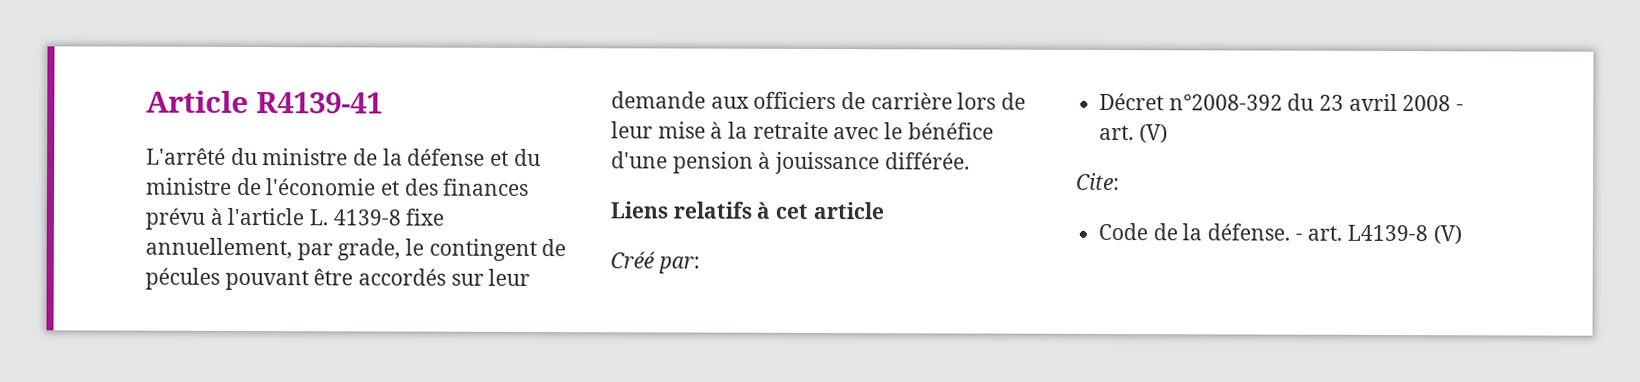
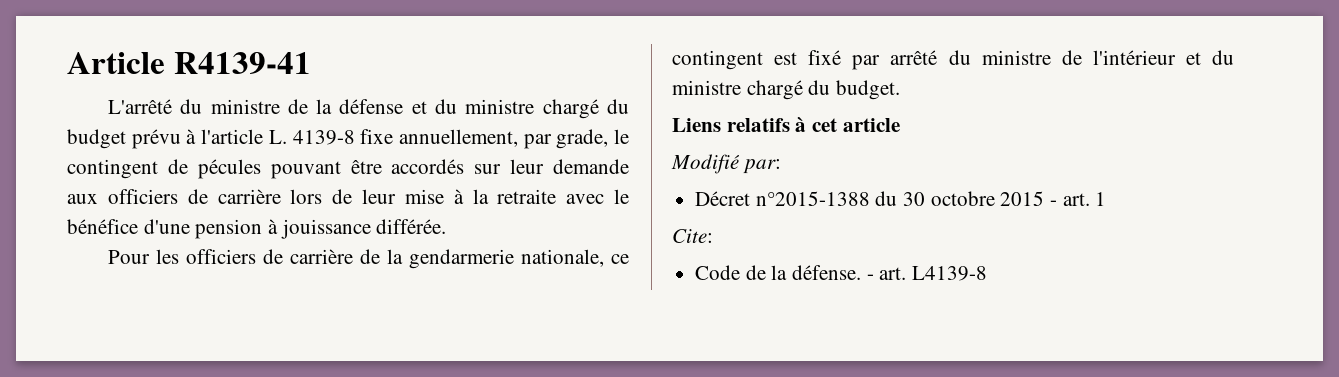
[235,177,530,196] de l'économie et des finances -> [542,99,629,119] [67,129,126,149] chargé du budget
(970, 161) none -> [107,249,629,269] [672,50,1234,70] [672,80,901,100] // Pour les officiers de carrière de la gendarmerie nationale, ce contingent est fixé par arrêté du ministre de l'intérieur et du ministre chargé du budget.
[610,251,655,269] Créé -> [671,154,740,174] Modifié
[1168,93,1465,112] [1099,124,1168,144] n°2008-392 du 23 avril 2008 - art. (V) -> [755,191,1107,206] n°2015-1388 du 30 octobre 2015 - art. 1
[1432,225,1462,245] (V) -> (988, 273) none

